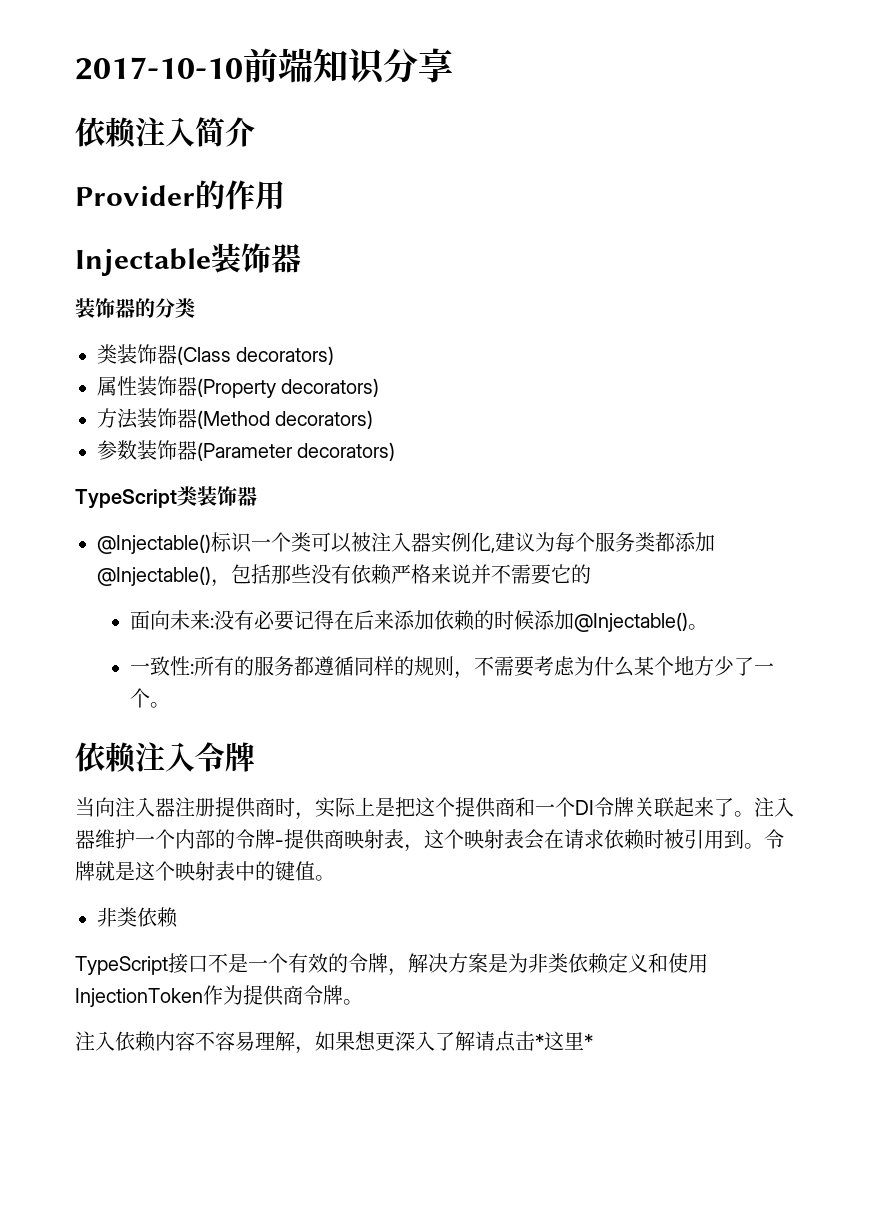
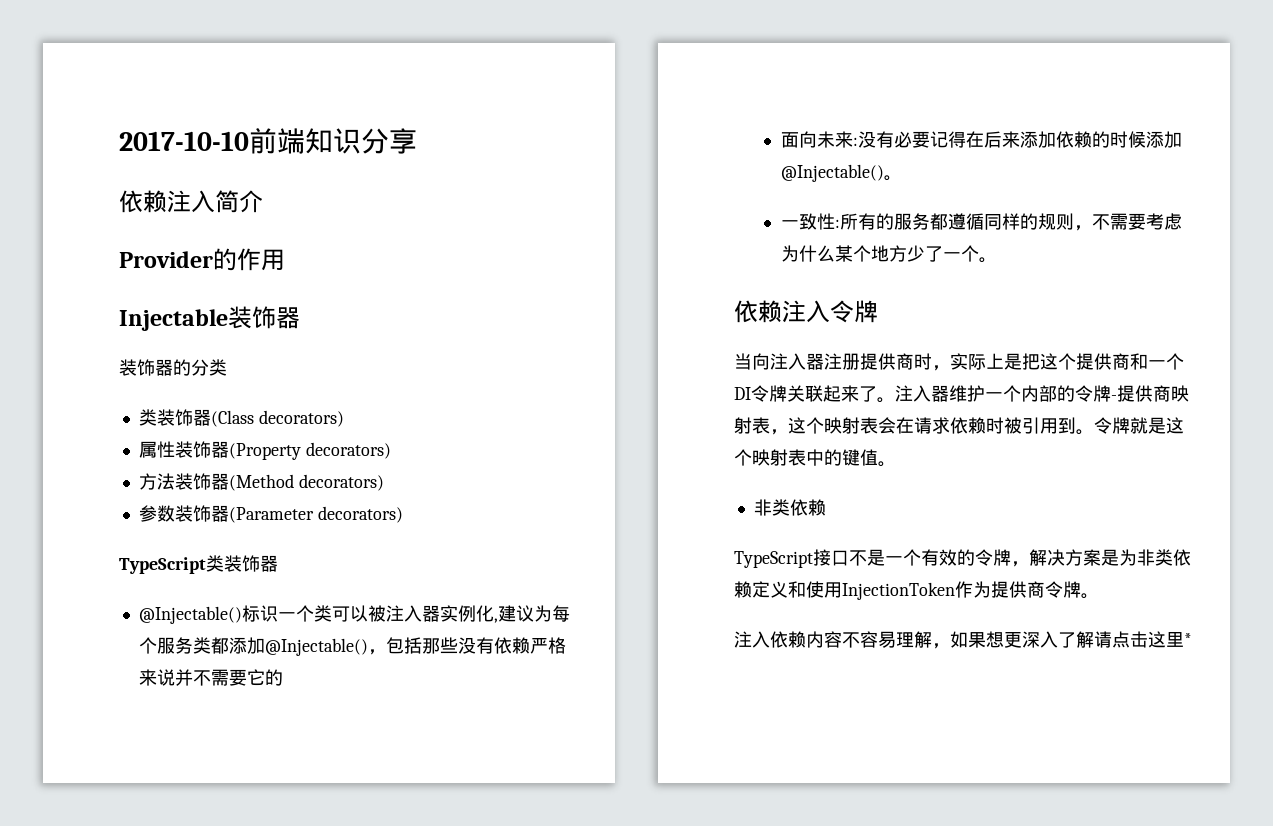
[535,1034,544,1049] * -> (1148, 639) none

